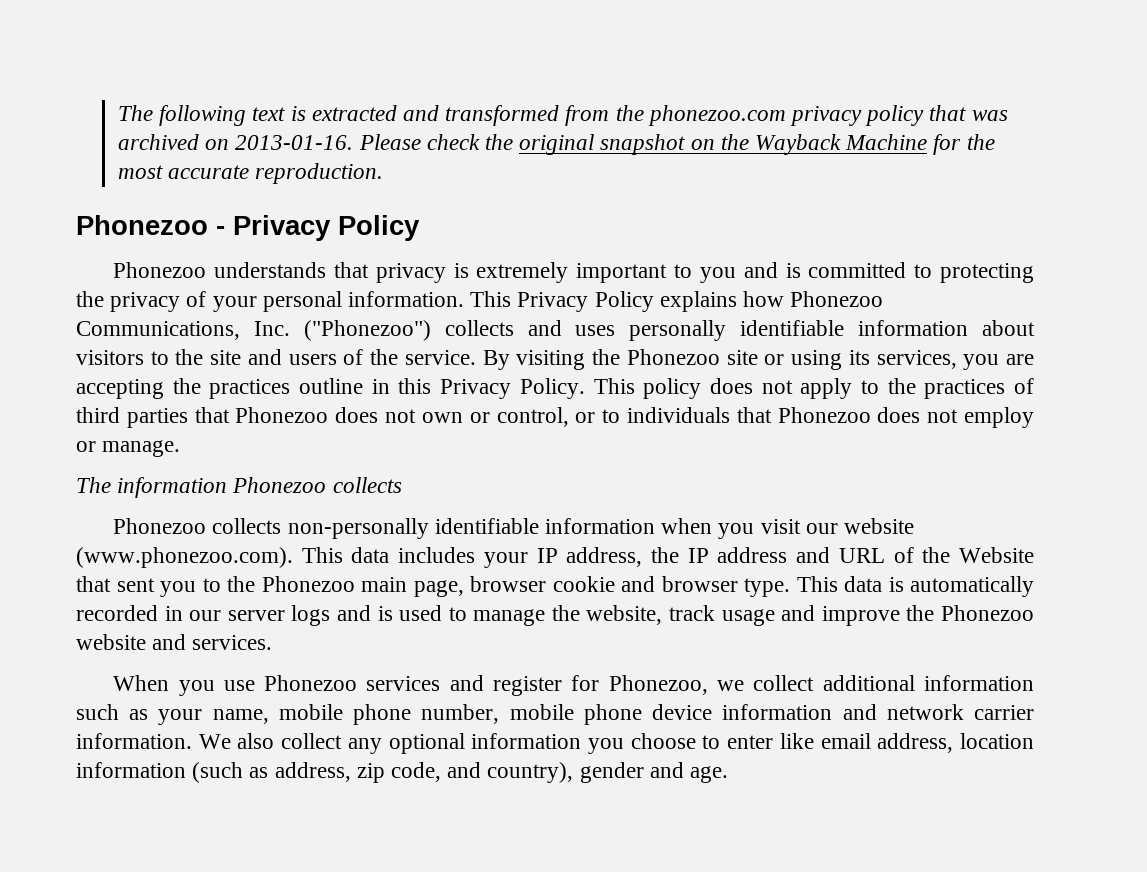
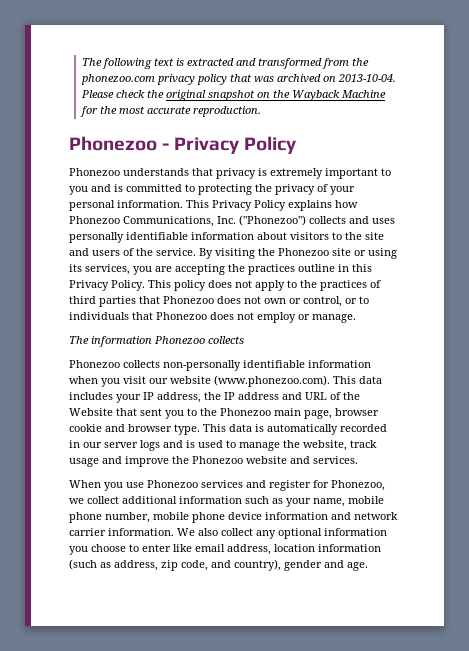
[235,135,354,150] 2013-01-16. -> [338,74,397,82] 2013-10-04.

